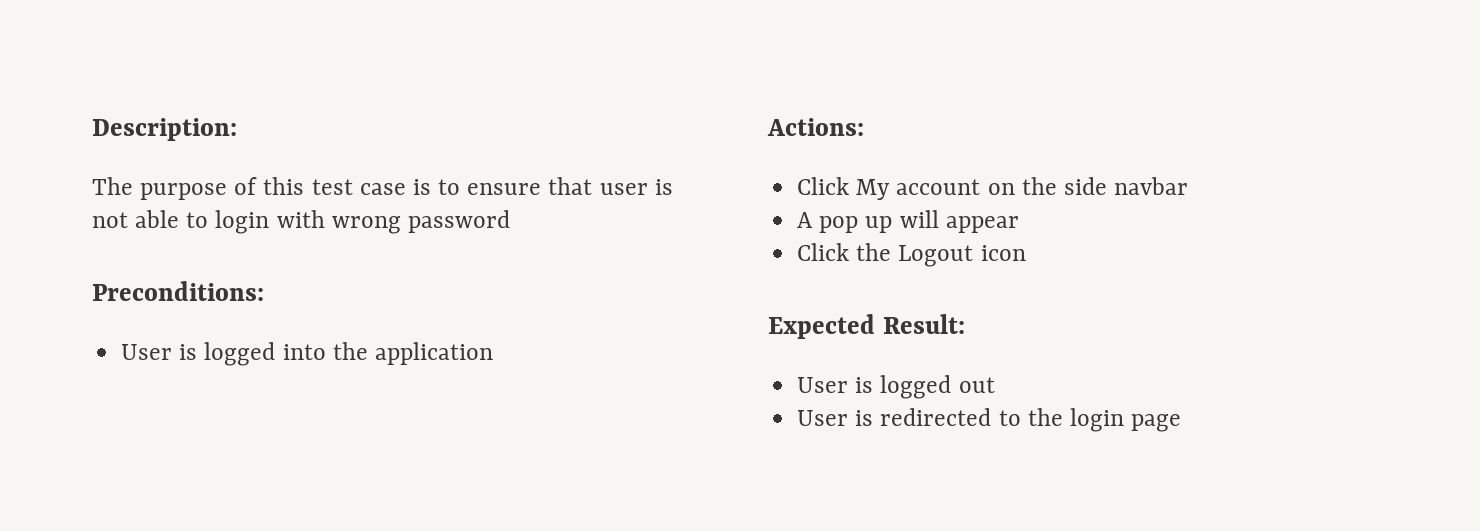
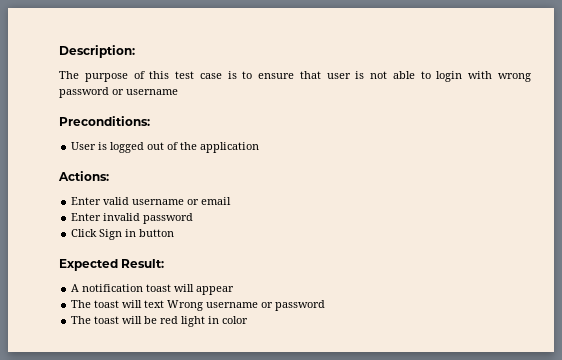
(510, 221) none -> [112,89,178,95] or username
[282,344,326,360] into -> [147,142,179,150] out of
[797,177,1189,200] [797,210,1019,233] [797,243,1026,267] [768,314,965,339] [797,375,995,399] [797,408,1182,432] Click My account on the side navbar // A pop up will appear // Click the Logout icon // Expected Result: // User is logged out // User is redirected to the login page -> [71,197,232,205] [71,213,194,224] [71,229,175,240] [59,259,165,271] [71,284,235,295] [71,300,326,311] [71,316,249,327] Enter valid username or email // Enter invalid password // Click Sign in button // Expected Result: // A notification toast will appear // The toast will text Wrong username or password // The toast will be red light in color

